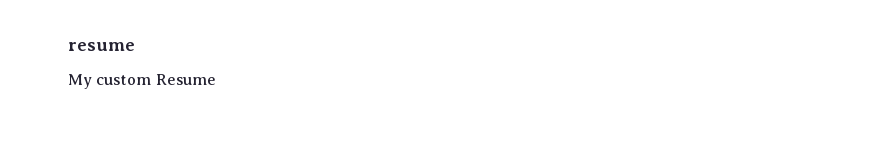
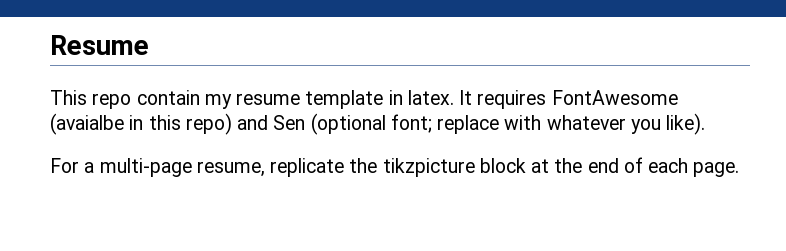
[68,42,135,51] [68,74,216,89] resume // My custom Resume -> [50,35,149,55] [50,90,678,109] [50,113,706,135] [50,157,740,177] Resume // This repo contain my resume template in latex. It requires FontAwesome (avaialbe in this repo) and Sen (optional font; replace with whatever you like). // For a multi-page resume, replicate the tikzpicture block at the end of each page.

